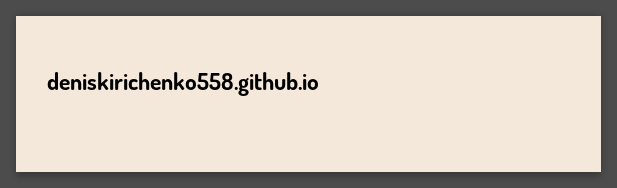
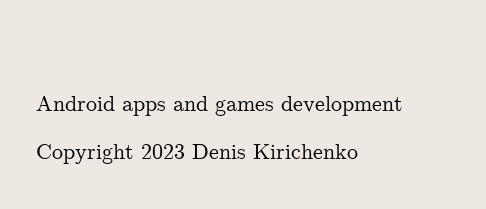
[47,72,319,96] deniskirichenko558.github.io -> [36,96,403,116] [36,144,358,164] Android apps and games development // Copyright 2023 Denis Kirichenko

